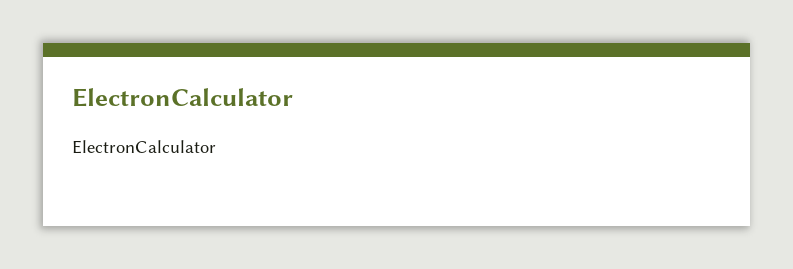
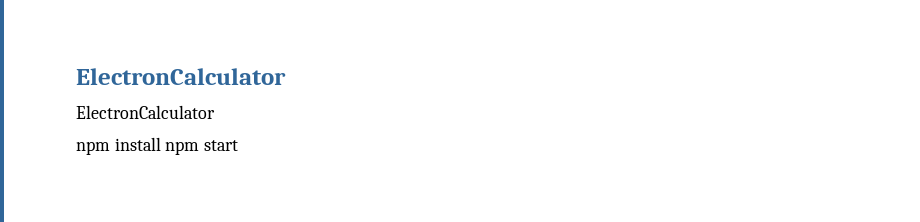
(216, 147) none -> [76,137,239,155] // npm install npm start

